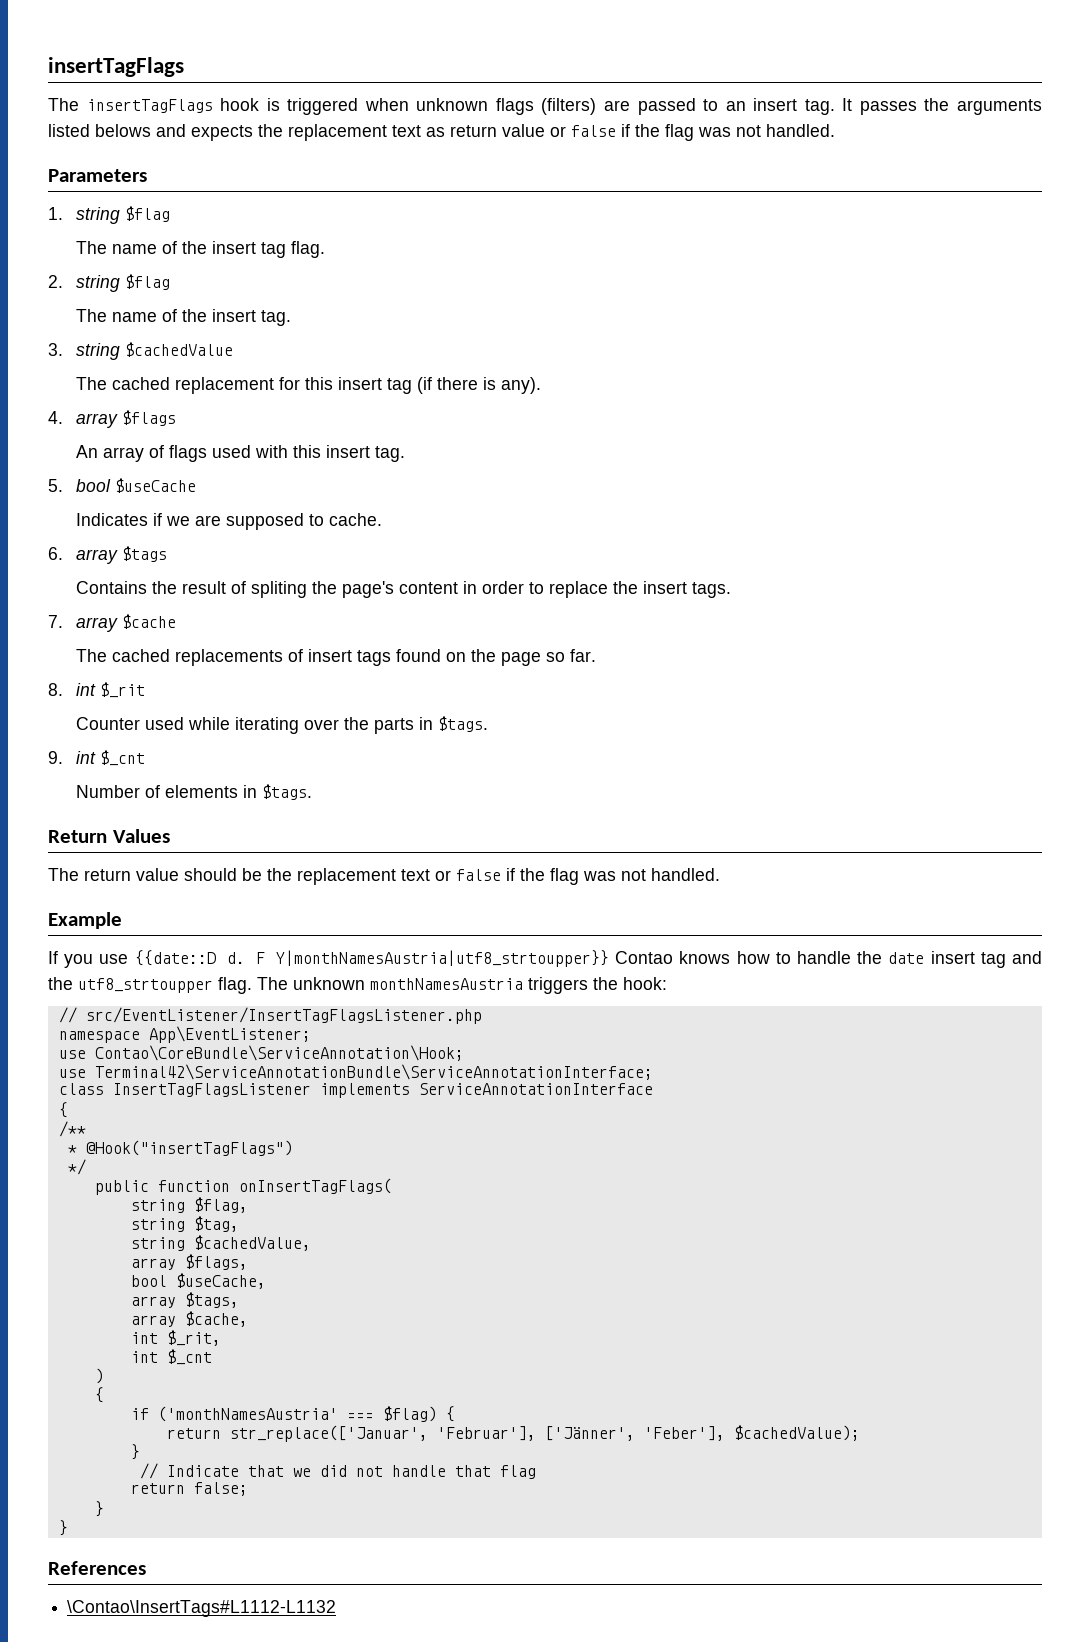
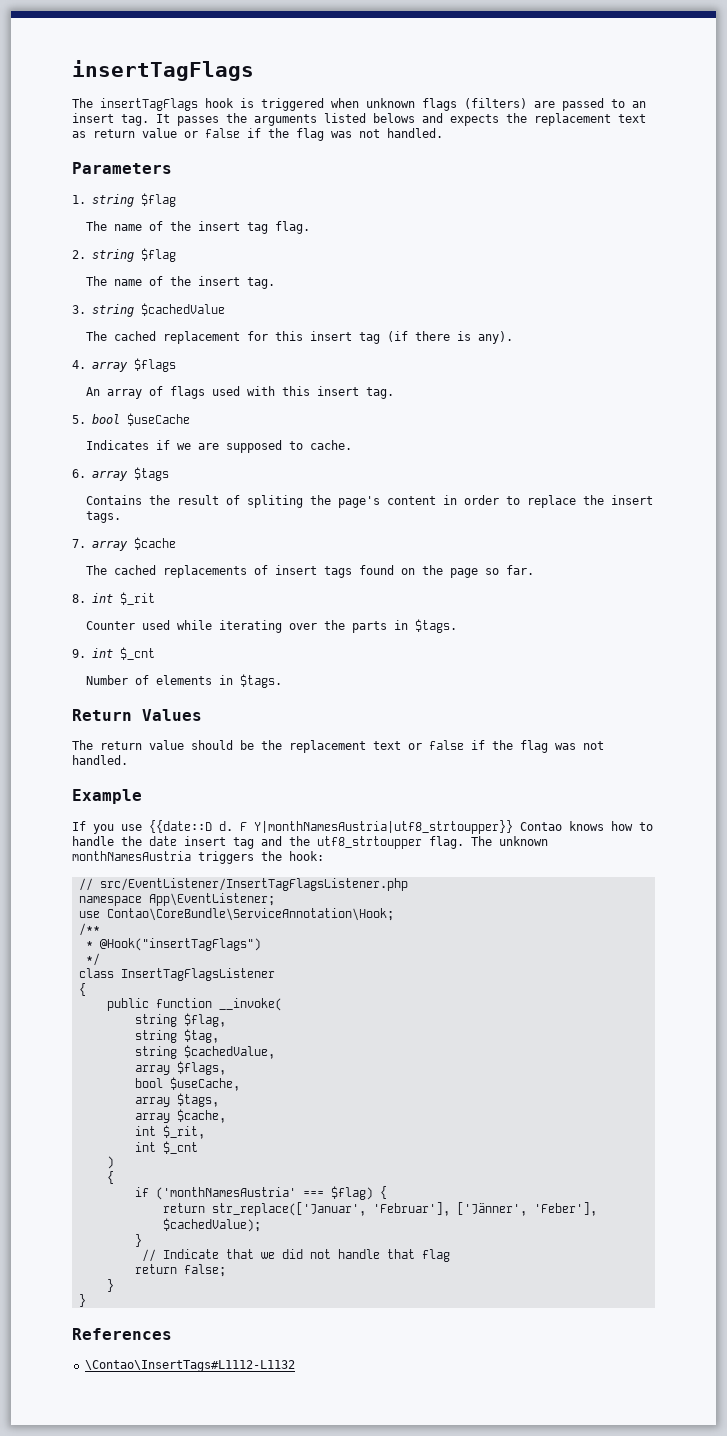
[58,1064,653,1080] [58,1083,653,1098] [58,1102,68,1118] // use Terminal42\ServiceAnnotationBundle\ServiceAnnotationInterface; // class InsertTagFlagsListener implements ServiceAnnotationInterface // { -> (394, 914) none
(86, 1167) none -> [78,968,275,981] [78,983,86,996] // class InsertTagFlagsListener // {
[238,1178,392,1194] onInsertTagFlags( -> [218,998,282,1011] __invoke(

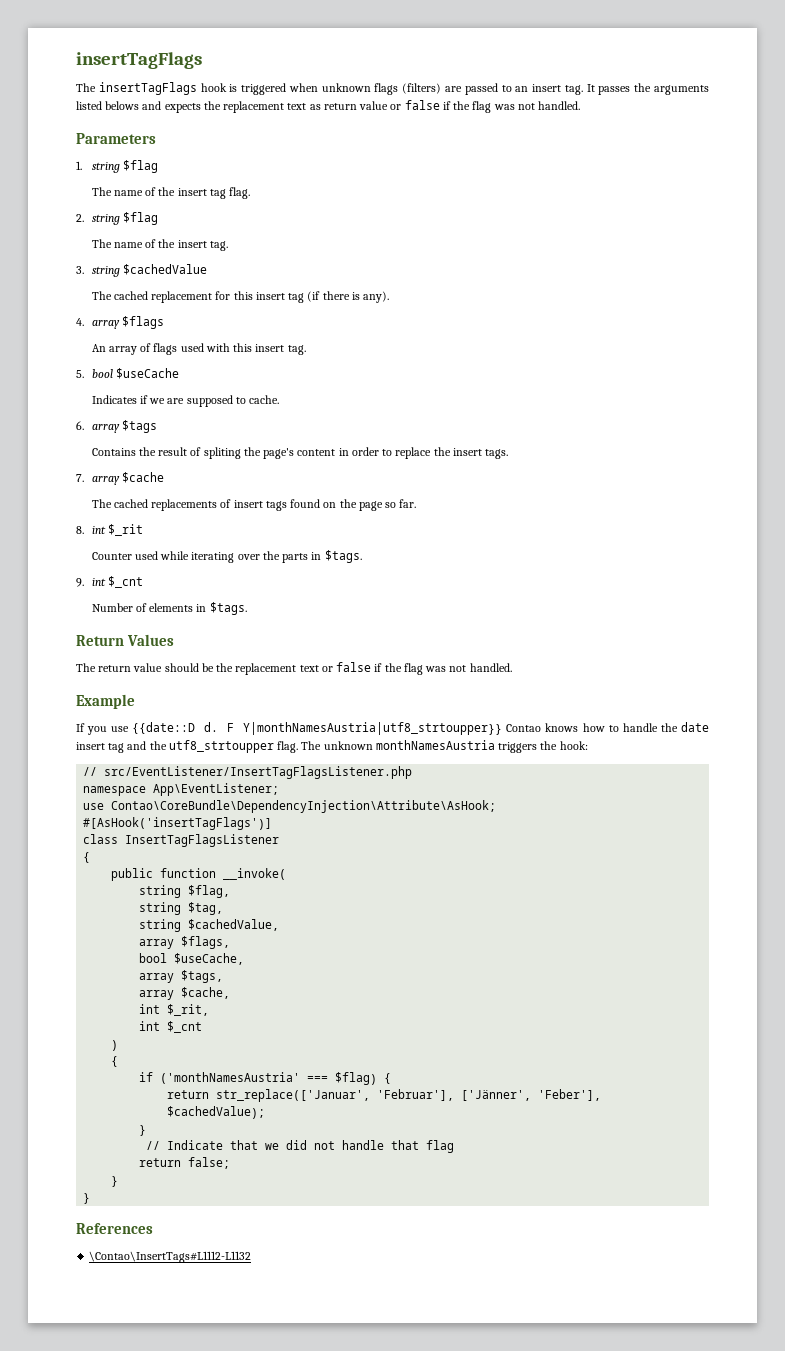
[106,908,394,921] [78,923,100,936] [85,938,261,951] [85,953,100,966] Contao\CoreBundle\ServiceAnnotation\Hook; // /** // * @Hook("insertTagFlags") // */ -> [111,800,497,813] [83,817,273,830] Contao\CoreBundle\DependencyInjection\Attribute\AsHook; // #[AsHook('insertTagFlags')]

